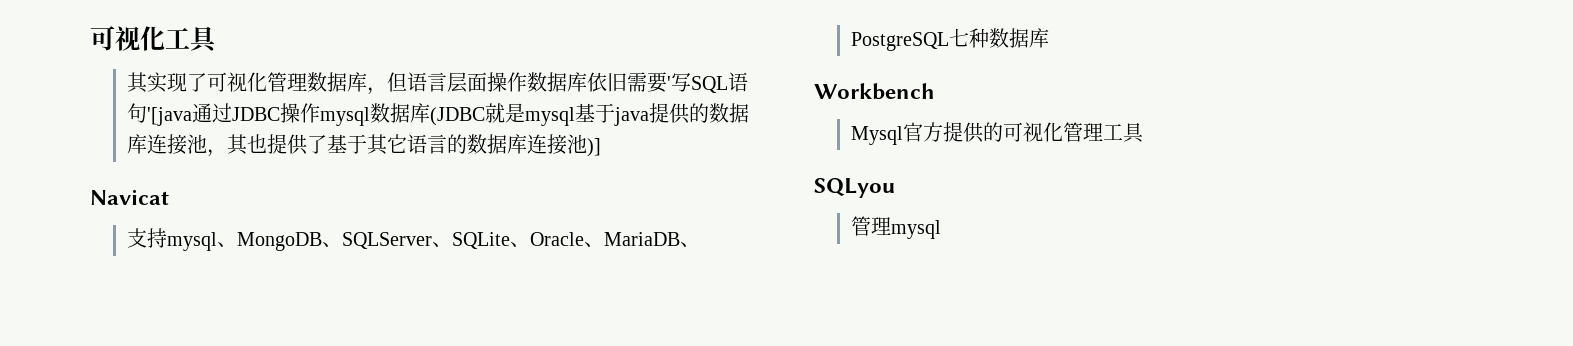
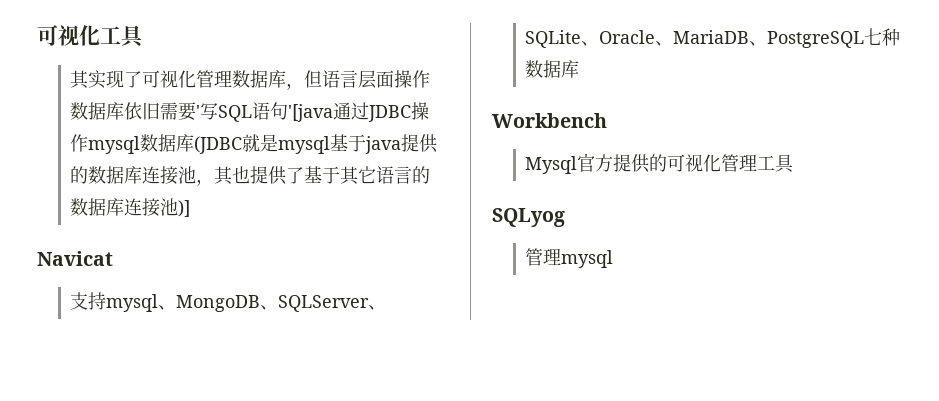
[814,178,895,198] SQLyou -> [492,208,565,227] SQLyog

